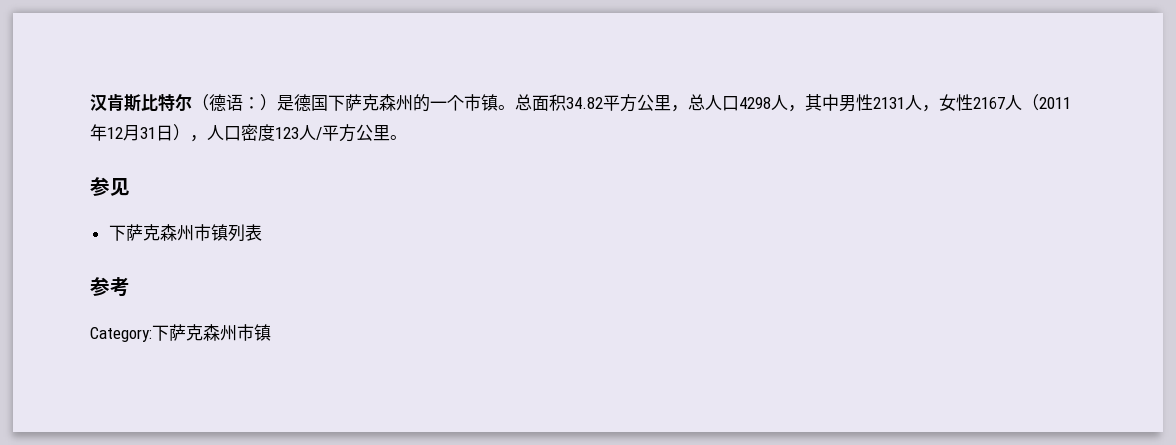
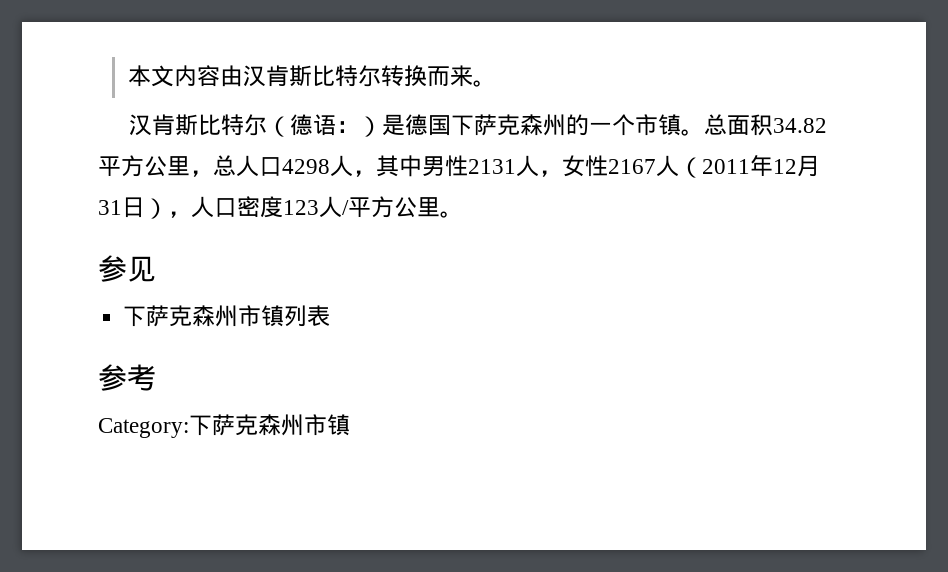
(90, 102) none -> [127,65,496,87] 本文内容由汉肯斯比特尔转换而来。 //

